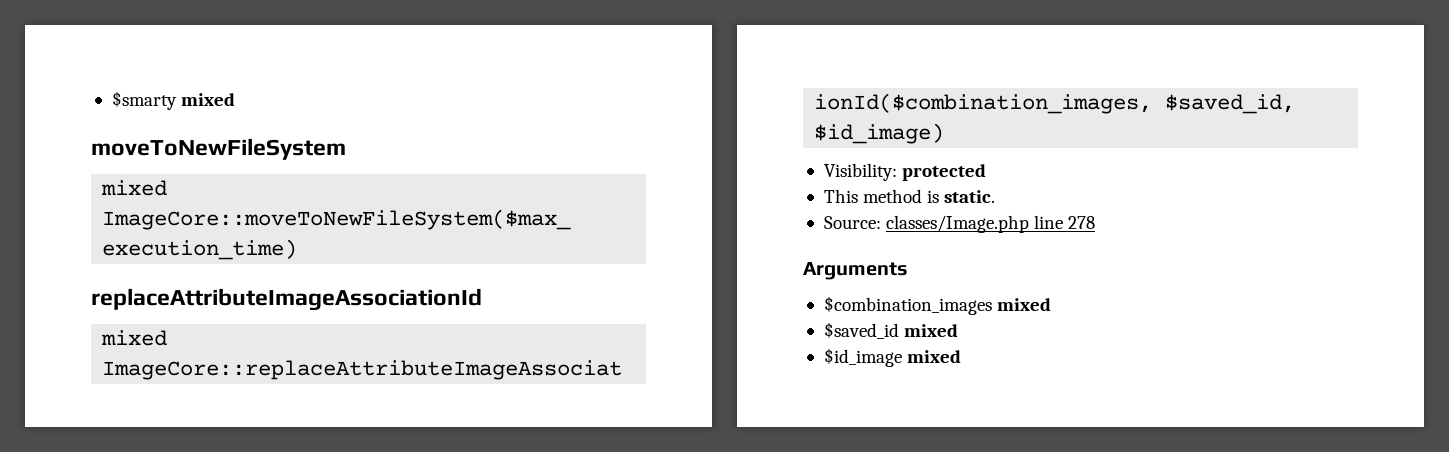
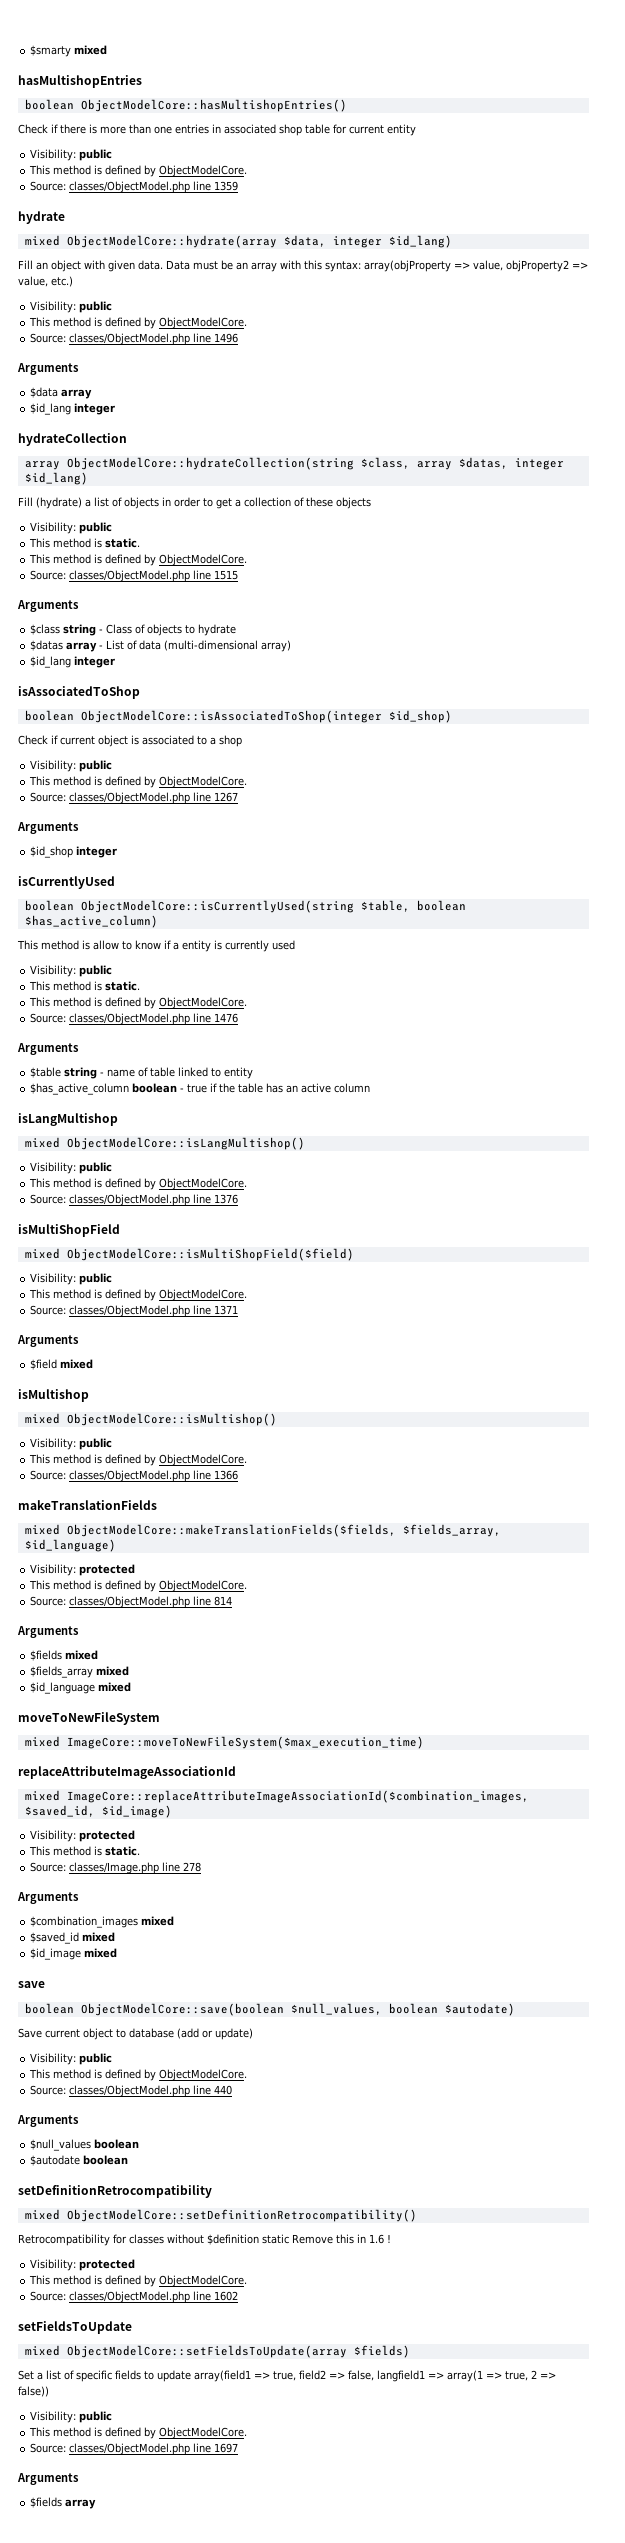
(236, 99) none -> [18,75,142,88] [24,99,347,112] [18,124,416,136] [30,149,113,161] [29,165,248,177] [30,181,239,193] [18,211,65,224] [24,235,452,248] [18,260,588,272] [18,276,73,287] [30,301,113,313] [29,317,248,329] [30,333,239,345] [17,363,79,375] [30,387,93,399] [30,403,116,415] [18,433,127,446] [24,457,564,470] [24,472,88,485] [18,497,371,509] [30,522,113,534] [29,538,141,548] [29,554,248,566] [30,570,239,582] [17,600,79,612] [30,624,237,636] [30,640,292,652] [30,656,116,668] [18,686,140,699] [24,710,452,723] [18,735,242,747] [30,760,113,772] [29,776,248,788] [30,792,239,804] [17,822,79,834] [30,846,118,858] [18,876,115,889] [24,900,466,913] [24,915,158,928] [17,940,295,952] [30,965,113,977] [29,981,141,991] [29,997,248,1009] [30,1013,239,1025] [17,1043,79,1055] [30,1067,254,1079] [30,1083,371,1095] [18,1113,118,1126] [24,1137,305,1150] [30,1162,113,1174] [29,1178,248,1190] [30,1194,239,1206] [18,1224,120,1237] [24,1248,354,1261] [30,1273,113,1285] [29,1289,248,1301] [30,1305,239,1317] [17,1335,79,1347] [30,1359,94,1370] [18,1389,89,1402] [24,1413,277,1426] [30,1438,113,1450] [29,1454,248,1466] [30,1470,239,1482] [18,1500,157,1510] [24,1524,501,1537] [24,1539,116,1552] [30,1564,136,1576] [29,1580,248,1592] [30,1596,233,1608] [17,1626,79,1638] [30,1650,99,1661] [30,1666,130,1678] [30,1682,132,1694] // hasMultishopEntries // boolean ObjectModelCore::hasMultishopEntries() // Check if there is more than one entries in associated shop table for current entity // Visibility: public // This method is defined by ObjectModelCore. // Source: classes/ObjectModel.php line 1359 // hydrate // mixed ObjectModelCore::hydrate(array $data, integer $id_lang) // Fill an object with given data. Data must be an array with this syntax: array(objProperty => value, objProperty2 => value, etc.) // Visibility: public // This method is defined by ObjectModelCore. // Source: classes/ObjectModel.php line 1496 // Arguments // $data array // $id_lang integer // hydrateCollection // array ObjectModelCore::hydrateCollection(string $class, array $datas, integer $id_lang) // Fill (hydrate) a list of objects in order to get a collection of these objects // Visibility: public // This method is static. // This method is defined by ObjectModelCore. // Source: classes/ObjectModel.php line 1515 // Arguments // $class string - Class of objects to hydrate // $datas array - List of data (multi-dimensional array) // $id_lang integer // isAssociatedToShop // boolean ObjectModelCore::isAssociatedToShop(integer $id_shop) // Check if current object is associated to a shop // Visibility: public // This method is defined by ObjectModelCore. // Source: classes/ObjectModel.php line 1267 // Arguments // $id_shop integer // isCurrentlyUsed // boolean ObjectModelCore::isCurrentlyUsed(string $table, boolean $has_active_column) // This method is allow to know if a entity is currently used // Visibility: public // This method is static. // This method is defined by ObjectModelCore. // Source: classes/ObjectModel.php line 1476 // Arguments // $table string - name of table linked to entity // $has_active_column boolean - true if the table has an active column // isLangMultishop // mixed ObjectModelCore::isLangMultishop() // Visibility: public // This method is defined by ObjectModelCore. // Source: classes/ObjectModel.php line 1376 // isMultiShopField // mixed ObjectModelCore::isMultiShopField($field) // Visibility: public // This method is defined by ObjectModelCore. // Source: classes/ObjectModel.php line 1371 // Arguments // $field mixed // isMultishop // mixed ObjectModelCore::isMultishop() // Visibility: public // This method is defined by ObjectModelCore. // Source: classes/ObjectModel.php line 1366 // makeTranslationFields // mixed ObjectModelCore::makeTranslationFields($fields, $fields_array, $id_language) // Visibility: protected // This method is defined by ObjectModelCore. // Source: classes/ObjectModel.php line 814 // Arguments // $fields mixed // $fields_array mixed // $id_language mixed
(962, 356) none -> [18,1981,45,1988] [24,2003,515,2016] [18,2028,253,2040] [30,2053,113,2065] [29,2069,248,2081] [30,2085,233,2097] [17,2115,79,2127] [30,2139,140,2151] [30,2155,129,2166] [18,2185,212,2198] [24,2209,417,2222] [18,2234,391,2246] [30,2259,136,2271] [29,2275,248,2287] [30,2291,239,2303] [18,2321,132,2334] [24,2345,410,2358] [18,2370,556,2382] [18,2386,49,2397] [30,2411,113,2423] [29,2427,248,2439] [30,2443,239,2455] [17,2473,79,2485] [30,2497,97,2509] // save // boolean ObjectModelCore::save(boolean $null_values, boolean $autodate) // Save current object to database (add or update) // Visibility: public // This method is defined by ObjectModelCore. // Source: classes/ObjectModel.php line 440 // Arguments // $null_values boolean // $autodate boolean // setDefinitionRetrocompatibility // mixed ObjectModelCore::setDefinitionRetrocompatibility() // Retrocompatibility for classes without $definition static Remove this in 1.6 ! // Visibility: protected // This method is defined by ObjectModelCore. // Source: classes/ObjectModel.php line 1602 // setFieldsToUpdate // mixed ObjectModelCore::setFieldsToUpdate(array $fields) // Set a list of specific fields to update array(field1 => true, field2 => false, langfield1 => array(1 => true, 2 => false)) // Visibility: public // This method is defined by ObjectModelCore. // Source: classes/ObjectModel.php line 1697 // Arguments // $fields array

